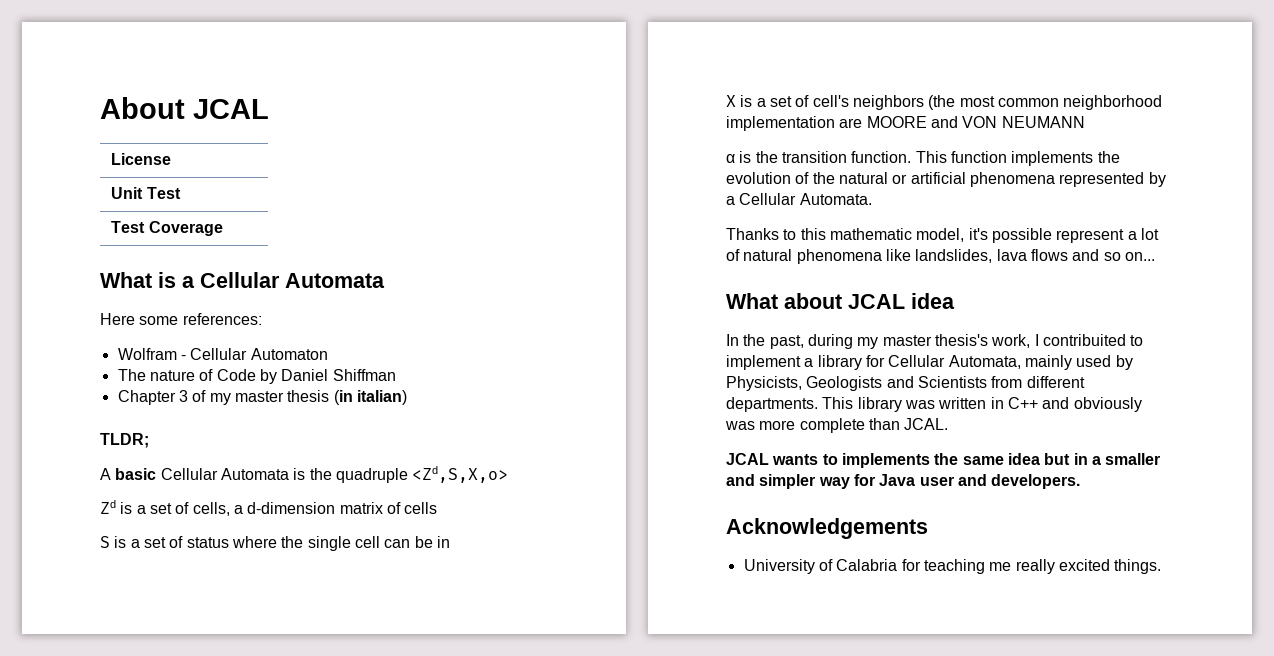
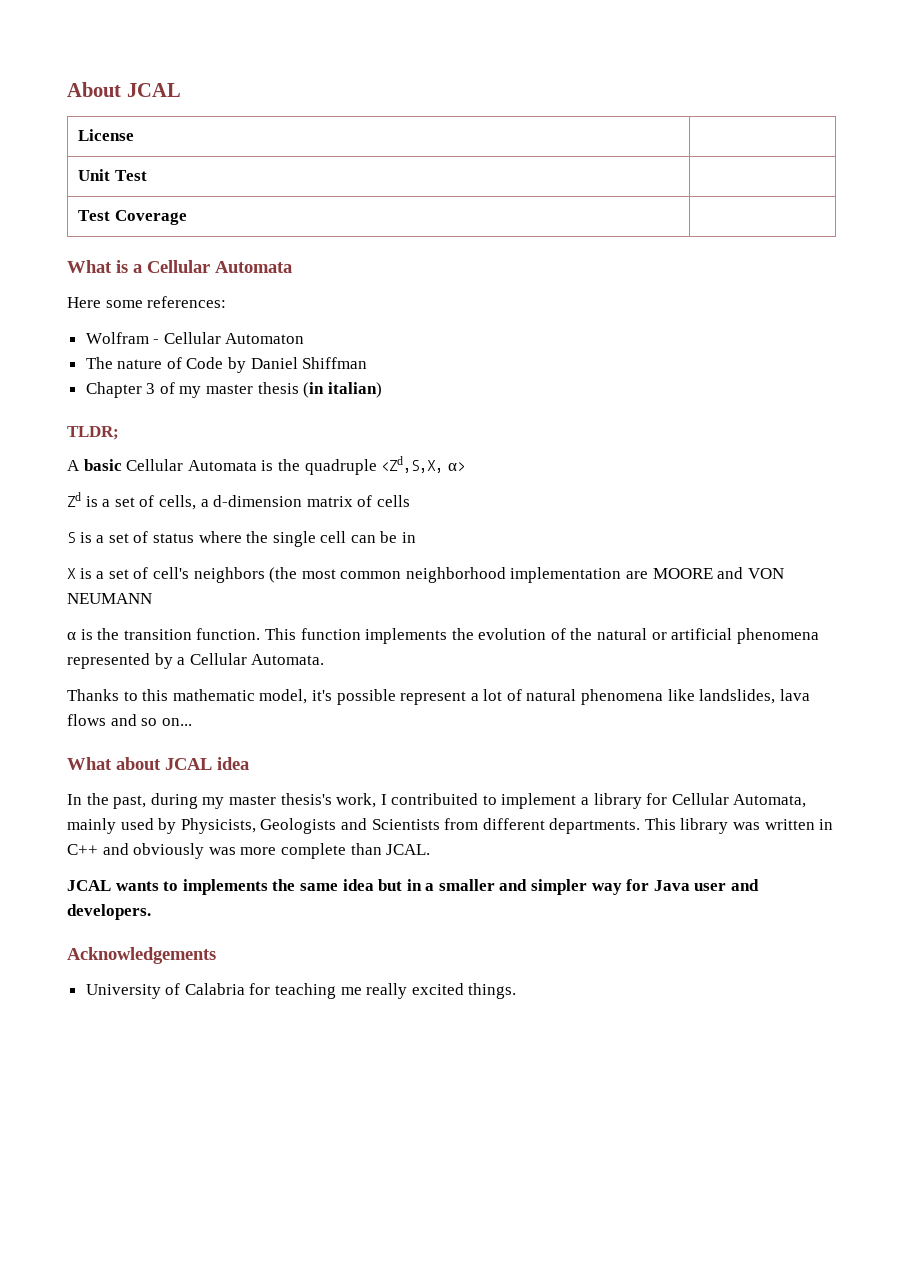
[412,466,509,483] <Zd,S,X,o> -> [381,456,465,473] <Zd,S,X, α>

